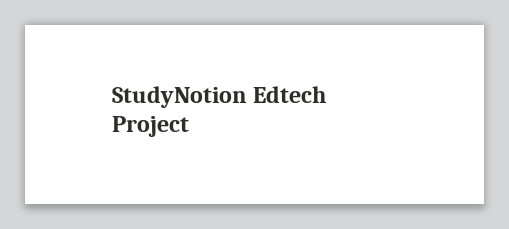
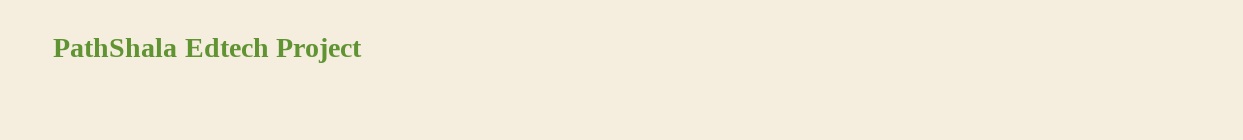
[112,86,247,108] StudyNotion -> [53,38,177,57] PathShala

